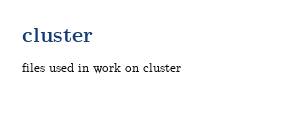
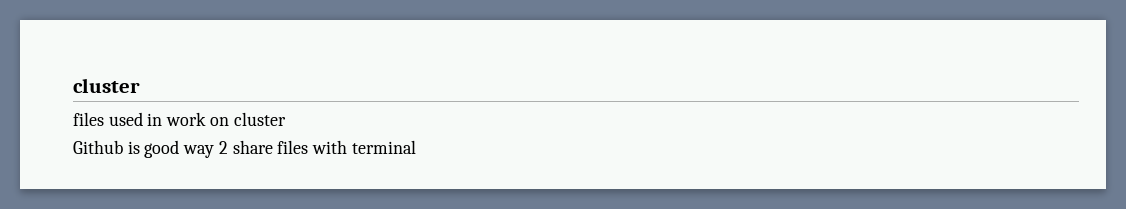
(181, 67) none -> [73,140,416,158] // Github is good way 2 share files with terminal

